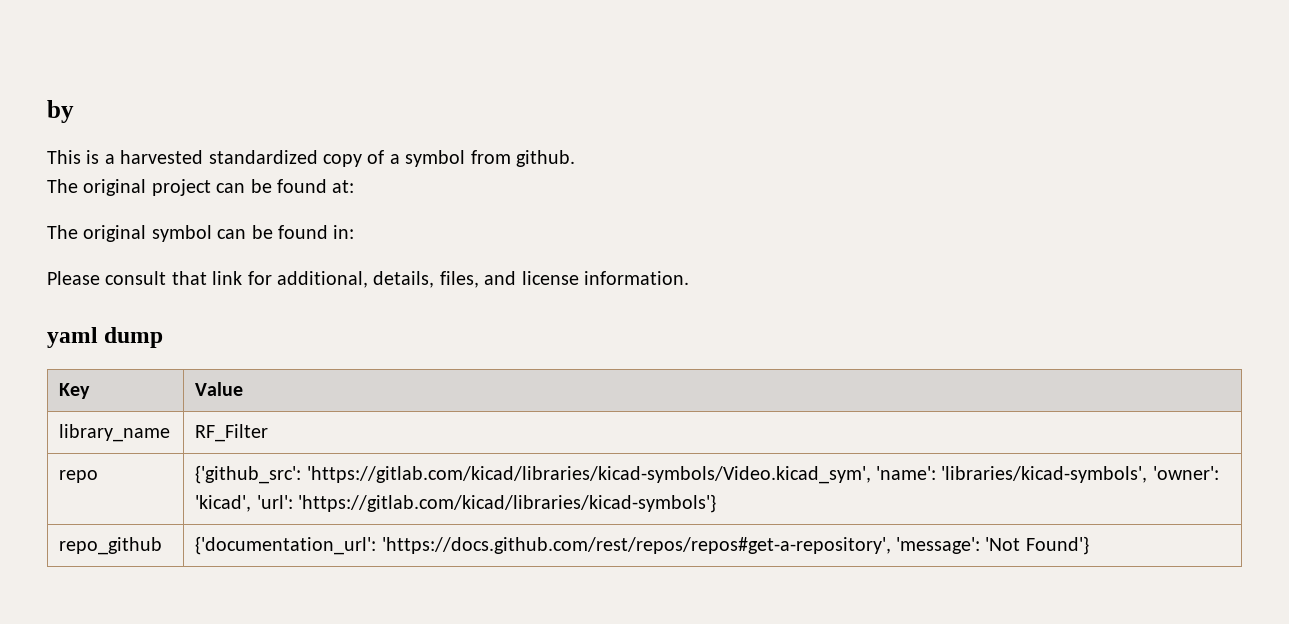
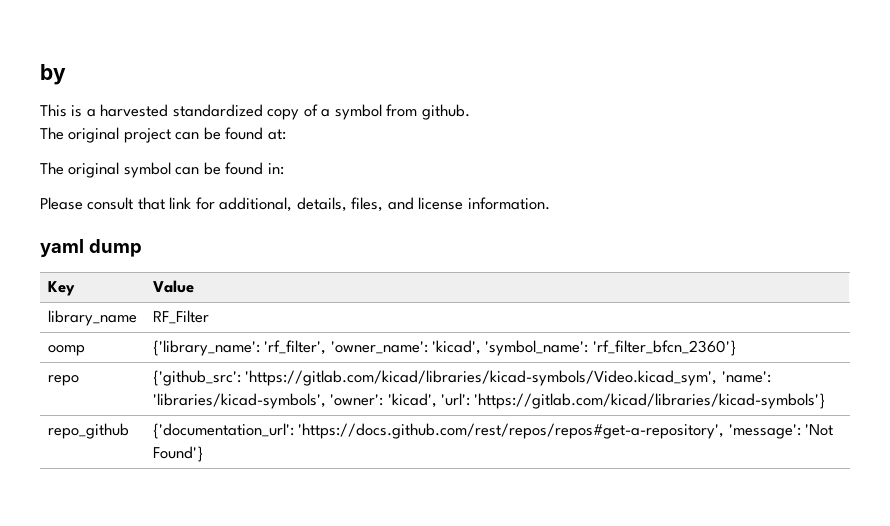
(269, 433) none -> [47,345,85,356] [152,340,736,356] // oomp | {'library_name': 'rf_filter', 'owner_name': 'kicad', 'symbol_name': 'rf_filter_bfcn_2360'}

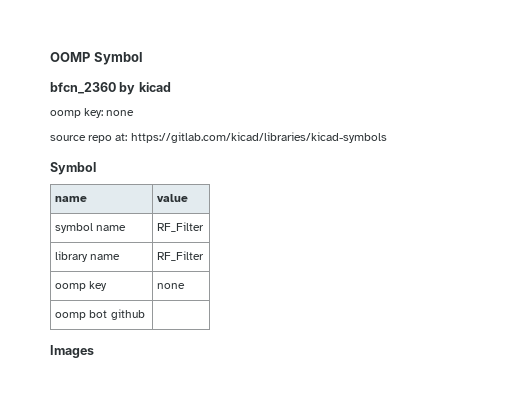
[40,64,66,85] [40,104,470,120] [40,127,286,143] [40,162,284,178] [40,197,550,212] [40,239,142,257] [47,281,75,296] [152,280,194,293] [47,310,137,326] [152,310,209,324] [47,345,85,356] [152,340,736,356] [47,375,79,386] [152,370,771,386] [152,393,826,409] [47,423,129,439] [152,423,834,439] [152,446,203,462] by // This is a harvested standardized copy of a symbol from github. // The original project can be found at: // The original symbol can be found in: // Please consult that link for additional, details, files, and license information. // yaml dump // Key | Value // library_name | RF_Filter // oomp | {'library_name': 'rf_filter', 'owner_name': 'kicad', 'symbol_name': 'rf_filter_bfcn_2360'} // repo | {'github_src': 'https://gitlab.com/kicad/libraries/kicad-symbols/Video.kicad_sym', 'name': 'libraries/kicad-symbols', 'owner': 'kicad', 'url': 'https://gitlab.com/kicad/libraries/kicad-symbols'} // repo_github | {'documentation_url': 'https://docs.github.com/rest/repos/repos#get-a-repository', 'message': 'Not Found'} -> [50,52,143,65] [50,82,171,95] [50,108,135,118] [50,132,387,143] [50,162,96,175] [55,196,88,202] [157,194,189,202] [55,223,127,233] [157,222,205,232] [55,251,121,262] [157,251,205,261] [55,281,108,291] [157,283,186,289] [55,309,145,320] [50,345,94,358] OOMP Symbol // bfcn_2360 by kicad // oomp key: none // source repo at: https://gitlab.com/kicad/libraries/kicad-symbols // Symbol // name | value // symbol name | RF_Filter // library name | RF_Filter // oomp key | none // oomp bot github | // Images

